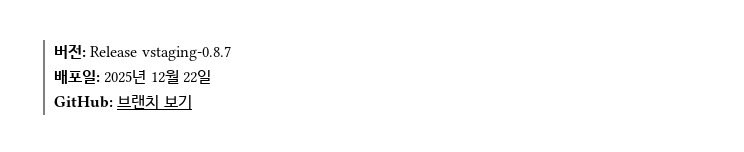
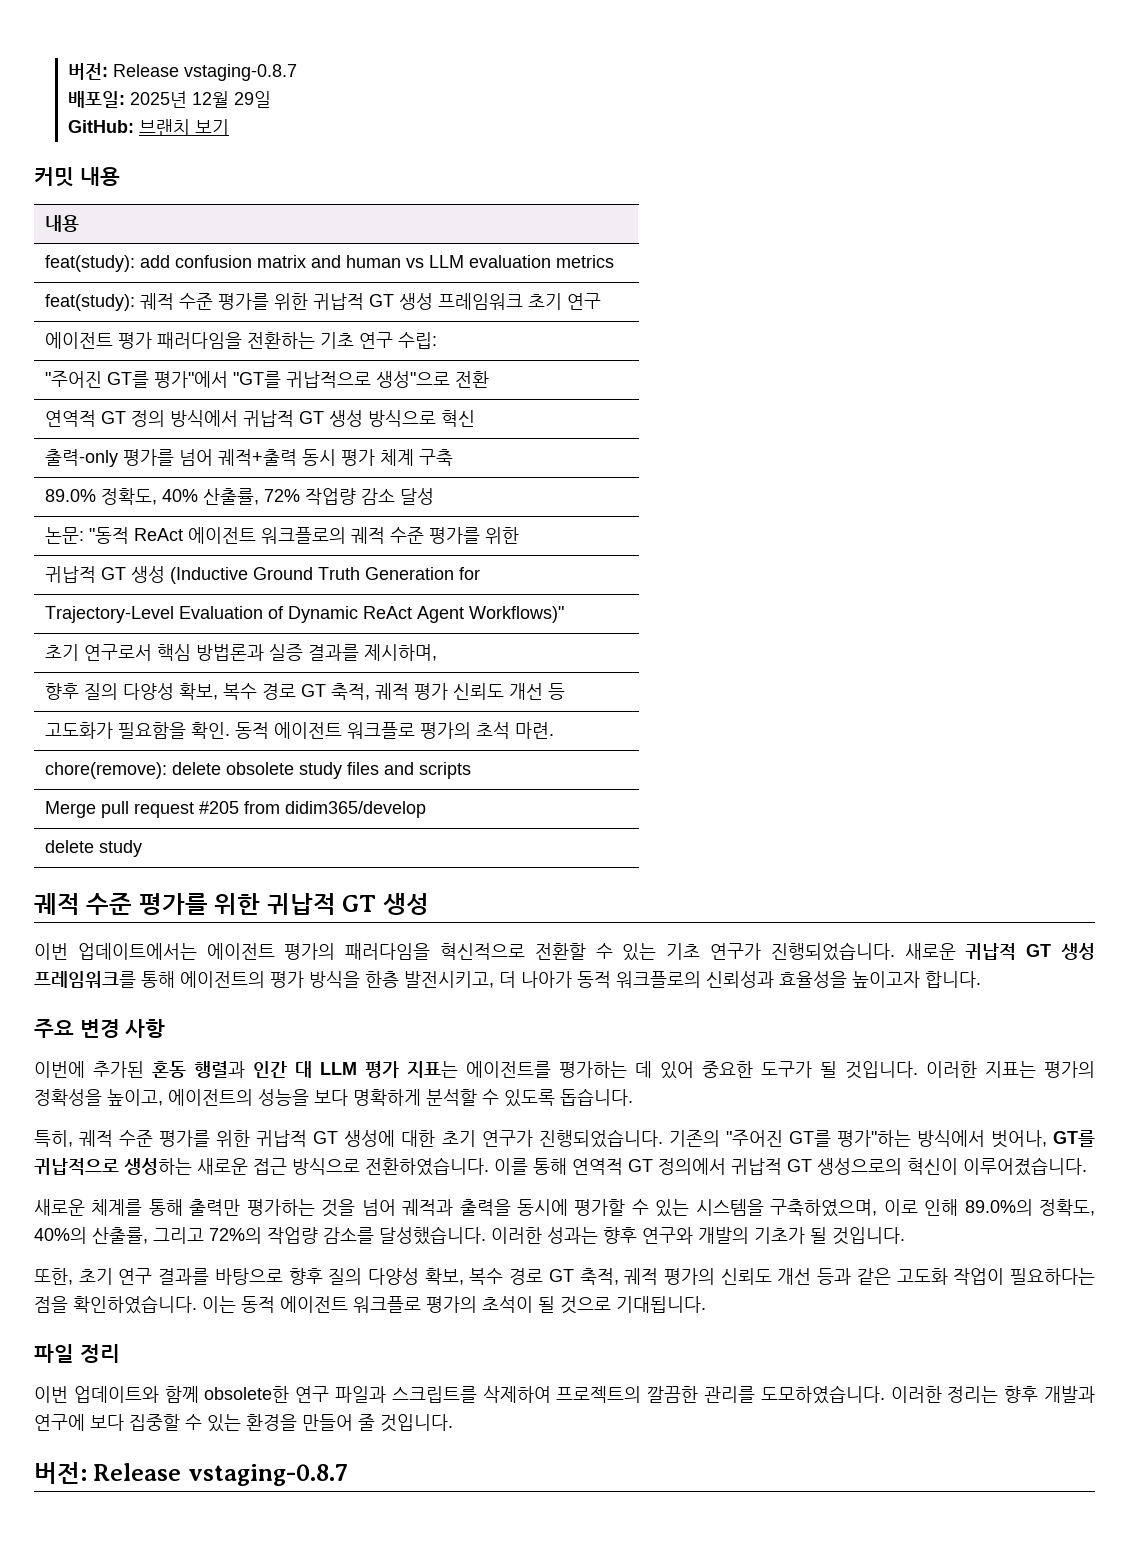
[182,70,211,84] 22일 -> [234,91,272,108] 29일
(192, 102) none -> [34,167,120,187] [45,215,80,232] [45,255,615,272] [45,293,602,311] [45,332,438,349] [45,371,490,388] [45,410,476,427] [45,449,454,467] [45,488,435,505] [45,527,520,544] [45,566,481,584] [45,606,565,623] [45,644,438,661] [45,683,566,700] [45,722,555,739] [45,762,472,779] [45,801,427,818] [45,840,143,857] [34,893,429,915] [34,942,1095,961] [34,971,981,988] [34,1019,166,1038] [34,1061,1095,1079] [34,1088,633,1107] [34,1129,1095,1148] [34,1157,1087,1176] [34,1199,1096,1217] [34,1226,905,1245] [34,1268,1095,1285] [34,1295,706,1314] [34,1344,120,1363] [34,1385,1095,1404] [34,1414,453,1432] [34,1462,348,1486] // 커밋 내용 // 내용 // feat(study): add confusion matrix and human vs LLM evaluation metrics // feat(study): 궤적 수준 평가를 위한 귀납적 GT 생성 프레임워크 초기 연구 // 에이전트 평가 패러다임을 전환하는 기초 연구 수립: // "주어진 GT를 평가"에서 "GT를 귀납적으로 생성"으로 전환 // 연역적 GT 정의 방식에서 귀납적 GT 생성 방식으로 혁신 // 출력-only 평가를 넘어 궤적+출력 동시 평가 체계 구축 // 89.0% 정확도, 40% 산출률, 72% 작업량 감소 달성 // 논문: "동적 ReAct 에이전트 워크플로의 궤적 수준 평가를 위한 // 귀납적 GT 생성 (Inductive Ground Truth Generation for // Trajectory-Level Evaluation of Dynamic ReAct Agent Workflows)" // 초기 연구로서 핵심 방법론과 실증 결과를 제시하며, // 향후 질의 다양성 확보, 복수 경로 GT 축적, 궤적 평가 신뢰도 개선 등 // 고도화가 필요함을 확인. 동적 에이전트 워크플로 평가의 초석 마련. // chore(remove): delete obsolete study files and scripts // Merge pull request #205 from didim365/develop // delete study // 궤적 수준 평가를 위한 귀납적 GT 생성 // 이번 업데이트에서는 에이전트 평가의 패러다임을 혁신적으로 전환할 수 있는 기초 연구가 진행되었습니다. 새로운 귀납적 GT 생성 프레임워크를 통해 에이전트의 평가 방식을 한층 발전시키고, 더 나아가 동적 워크플로의 신뢰성과 효율성을 높이고자 합니다. // 주요 변경 사항 // 이번에 추가된 혼동 행렬과 인간 대 LLM 평가 지표는 에이전트를 평가하는 데 있어 중요한 도구가 될 것입니다. 이러한 지표는 평가의 정확성을 높이고, 에이전트의 성능을 보다 명확하게 분석할 수 있도록 돕습니다. // 특히, 궤적 수준 평가를 위한 귀납적 GT 생성에 대한 초기 연구가 진행되었습니다. 기존의 "주어진 GT를 평가"하는 방식에서 벗어나, GT를 귀납적으로 생성하는 새로운 접근 방식으로 전환하였습니다. 이를 통해 연역적 GT 정의에서 귀납적 GT 생성으로의 혁신이 이루어졌습니다. // 새로운 체계를 통해 출력만 평가하는 것을 넘어 궤적과 출력을 동시에 평가할 수 있는 시스템을 구축하였으며, 이로 인해 89.0%의 정확도, 40%의 산출률, 그리고 72%의 작업량 감소를 달성했습니다. 이러한 성과는 향후 연구와 개발의 기초가 될 것입니다. // 또한, 초기 연구 결과를 바탕으로 향후 질의 다양성 확보, 복수 경로 GT 축적, 궤적 평가의 신뢰도 개선 등과 같은 고도화 작업이 필요하다는 점을 확인하였습니다. 이는 동적 에이전트 워크플로 평가의 초석이 될 것으로 기대됩니다. // 파일 정리 // 이번 업데이트와 함께 obsolete한 연구 파일과 스크립트를 삭제하여 프로젝트의 깔끔한 관리를 도모하였습니다. 이러한 정리는 향후 개발과 연구에 보다 집중할 수 있는 환경을 만들어 줄 것입니다. // 버전: Release vstaging-0.8.7

